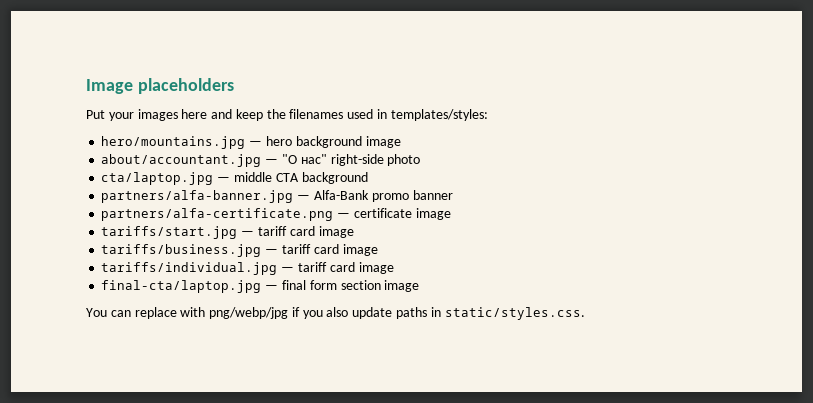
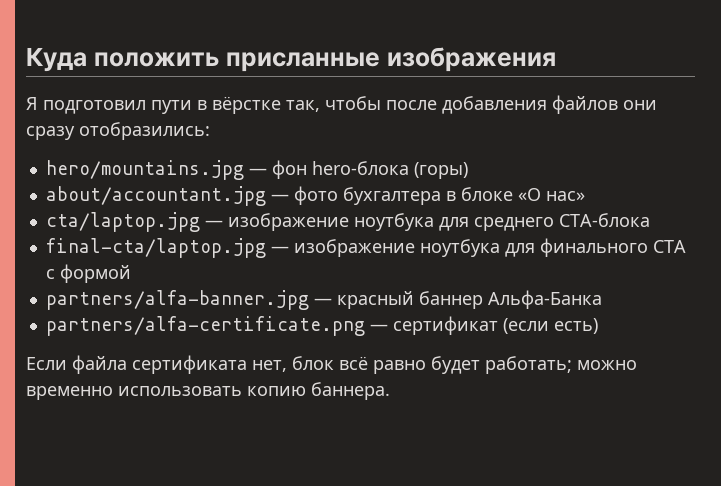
[86,78,234,94] [86,109,488,121] Image placeholders // Put your images here and keep the filenames used in templates/styles: -> [26,47,556,72] [26,95,657,114] [26,122,210,140] Куда положить присланные изображения // Я подготовил пути в вёрстке так, чтобы после добавления файлов они сразу отобразились:
[265,136,401,148] hero background image -> [271,160,468,179] фон hero-блока (горы)
[281,154,421,166] [101,172,368,185] "О нас" right-side photo // cta/laptop.jpg — middle CTA background -> [293,186,585,205] [45,212,650,232] [45,238,686,258] [45,264,131,283] фото бухгалтера в блоке «О нас» // cta/laptop.jpg — изображение ноутбука для среднего CTA-блока // final-cta/laptop.jpg — изображение ноутбука для финального CTA с формой
[313,190,453,202] Alfa-Bank promo banner -> [336,290,602,309] красный баннер Альфа-Банка
[353,208,451,220] [101,226,354,239] [101,244,378,257] [101,262,394,275] [101,280,420,293] [86,307,585,320] certificate image // tariffs/start.jpg — tariff card image // tariffs/business.jpg — tariff card image // tariffs/individual.jpg — tariff card image // final-cta/laptop.jpg — final form section image // You can replace with png/webp/jpg if you also update paths in static/styles.css. -> [392,316,598,335] [26,355,637,374] [26,382,390,400] сертификат (если есть) // Если файла сертификата нет, блок всё равно будет работать; можно временно использовать копию баннера.

